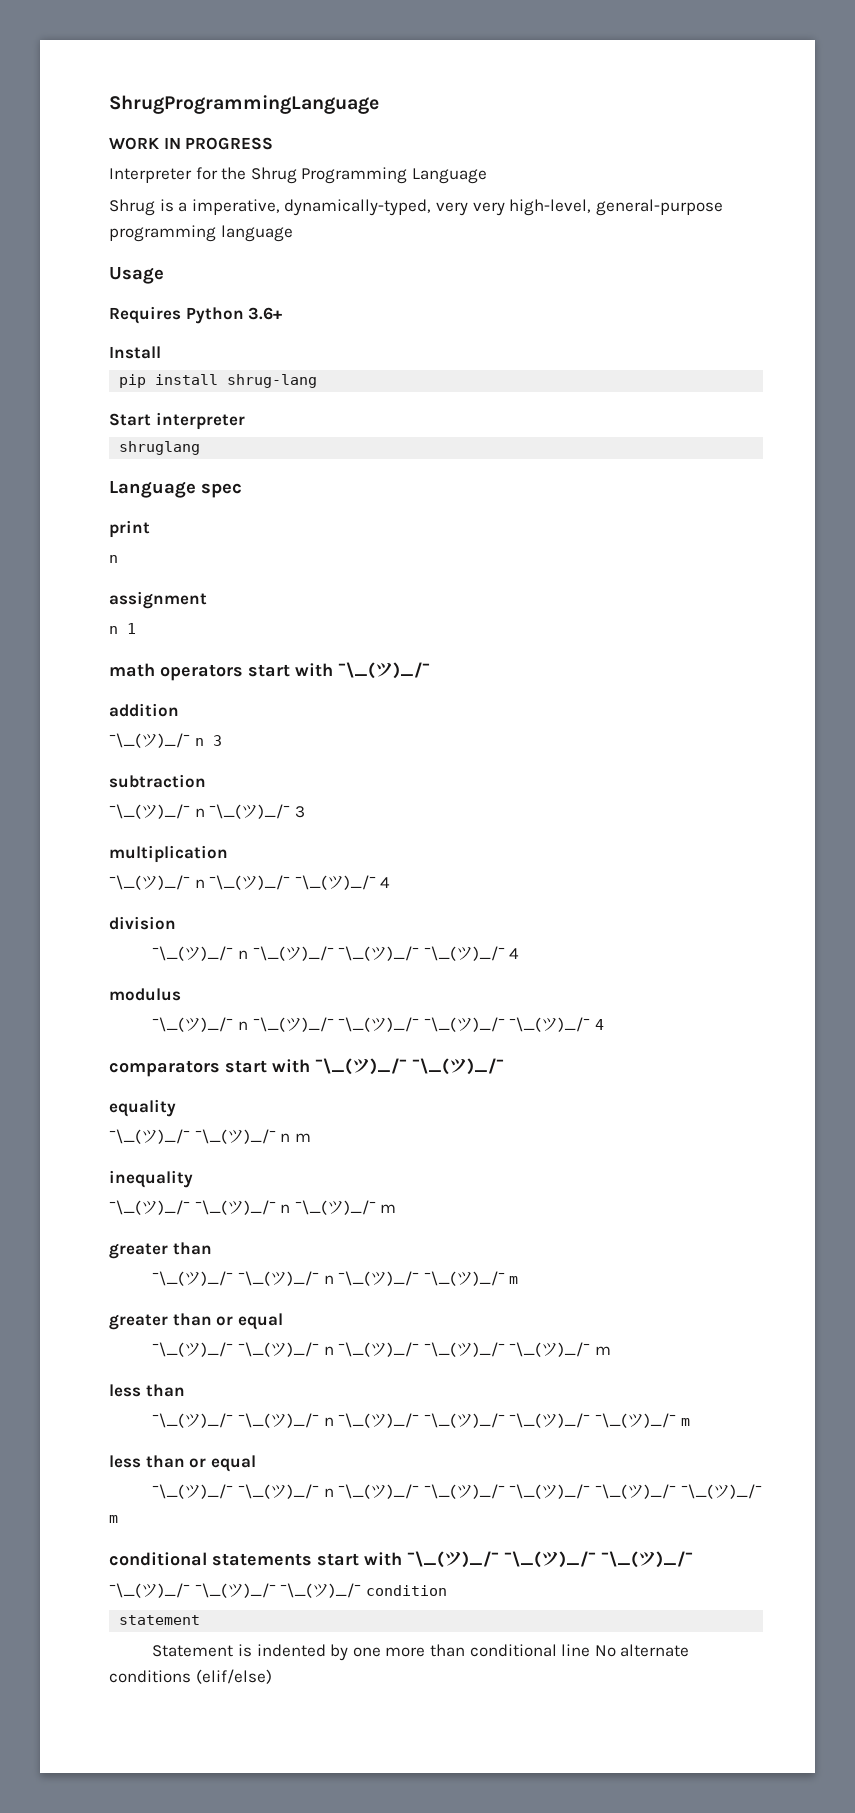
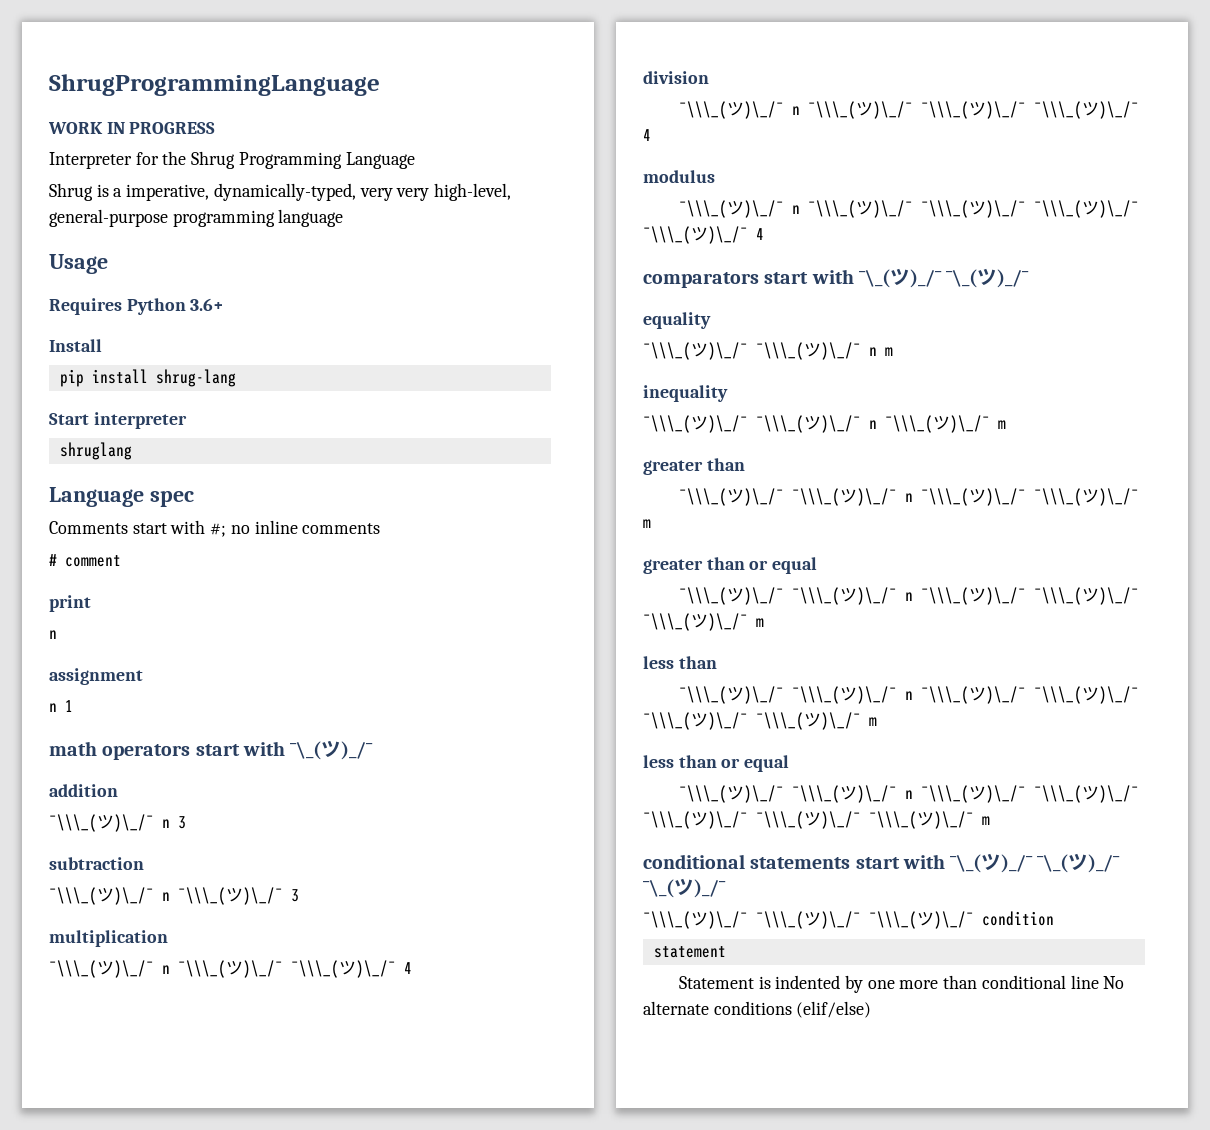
(242, 490) none -> [49,520,381,537] [49,554,121,567] // Comments start with #; no inline comments // # comment
[109,733,190,748] ¯\_(ツ)_/¯ -> [49,814,154,832] ¯\\\_(ツ)\_/¯
[109,804,305,819] [109,845,228,863] [109,875,391,890] [109,916,176,930] [152,946,520,961] [109,988,181,1001] [152,1017,591,1032] ¯\_(ツ)_/¯ n ¯\_(ツ)_/¯ 3 // multiplication // ¯\_(ツ)_/¯ n ¯\_(ツ)_/¯ ¯\_(ツ)_/¯ 4 // division // ¯\_(ツ)_/¯ n ¯\_(ツ)_/¯ ¯\_(ツ)_/¯ ¯\_(ツ)_/¯ 4 // modulus // ¯\_(ツ)_/¯ n ¯\_(ツ)_/¯ ¯\_(ツ)_/¯ ¯\_(ツ)_/¯ ¯\_(ツ)_/¯ -> [49,887,299,905] [49,930,168,947] [49,960,412,978] [643,71,709,84] [678,101,1139,119] [643,129,651,141] [643,170,715,183] [678,200,1139,218] [643,226,748,244] ¯\\\_(ツ)\_/¯ n ¯\\\_(ツ)\_/¯ 3 // multiplication // ¯\\\_(ツ)\_/¯ n ¯\\\_(ツ)\_/¯ ¯\\\_(ツ)\_/¯ 4 // division // ¯\\\_(ツ)\_/¯ n ¯\\\_(ツ)\_/¯ ¯\\\_(ツ)\_/¯ ¯\\\_(ツ)\_/¯ 4 // modulus // ¯\\\_(ツ)\_/¯ n ¯\\\_(ツ)\_/¯ ¯\\\_(ツ)\_/¯ ¯\\\_(ツ)\_/¯ ¯\\\_(ツ)\_/¯
[109,1129,311,1144] [109,1170,193,1188] [109,1200,397,1215] [109,1242,212,1259] [152,1271,505,1286] ¯\_(ツ)_/¯ ¯\_(ツ)_/¯ n m // inequality // ¯\_(ツ)_/¯ ¯\_(ツ)_/¯ n ¯\_(ツ)_/¯ m // greater than // ¯\_(ツ)_/¯ ¯\_(ツ)_/¯ n ¯\_(ツ)_/¯ ¯\_(ツ)_/¯ -> [643,342,893,360] [643,385,728,402] [643,415,1006,433] [643,458,745,475] [678,488,1139,506] ¯\\\_(ツ)\_/¯ ¯\\\_(ツ)\_/¯ n m // inequality // ¯\\\_(ツ)\_/¯ ¯\\\_(ツ)\_/¯ n ¯\\\_(ツ)\_/¯ m // greater than // ¯\\\_(ツ)\_/¯ ¯\\\_(ツ)\_/¯ n ¯\\\_(ツ)\_/¯ ¯\\\_(ツ)\_/¯
[152,1342,612,1357] [109,1384,185,1397] [152,1413,677,1428] ¯\_(ツ)_/¯ ¯\_(ツ)_/¯ n ¯\_(ツ)_/¯ ¯\_(ツ)_/¯ ¯\_(ツ)_/¯ m // less than // ¯\_(ツ)_/¯ ¯\_(ツ)_/¯ n ¯\_(ツ)_/¯ ¯\_(ツ)_/¯ ¯\_(ツ)_/¯ ¯\_(ツ)_/¯ -> [678,587,1139,605] [643,613,764,631] [643,656,717,669] [678,686,1139,704] [643,712,861,730] ¯\\\_(ツ)\_/¯ ¯\\\_(ツ)\_/¯ n ¯\\\_(ツ)\_/¯ ¯\\\_(ツ)\_/¯ ¯\\\_(ツ)\_/¯ m // less than // ¯\\\_(ツ)\_/¯ ¯\\\_(ツ)\_/¯ n ¯\\\_(ツ)\_/¯ ¯\\\_(ツ)\_/¯ ¯\\\_(ツ)\_/¯ ¯\\\_(ツ)\_/¯
[152,1484,762,1499] ¯\_(ツ)_/¯ ¯\_(ツ)_/¯ n ¯\_(ツ)_/¯ ¯\_(ツ)_/¯ ¯\_(ツ)_/¯ ¯\_(ツ)_/¯ ¯\_(ツ)_/¯ -> [678,785,1139,803] [643,811,974,829] ¯\\\_(ツ)\_/¯ ¯\\\_(ツ)\_/¯ n ¯\\\_(ツ)\_/¯ ¯\\\_(ツ)\_/¯ ¯\\\_(ツ)\_/¯ ¯\\\_(ツ)\_/¯ ¯\\\_(ツ)\_/¯
[109,1583,362,1598] ¯\_(ツ)_/¯ ¯\_(ツ)_/¯ ¯\_(ツ)_/¯ -> [643,911,974,929] ¯\\\_(ツ)\_/¯ ¯\\\_(ツ)\_/¯ ¯\\\_(ツ)\_/¯

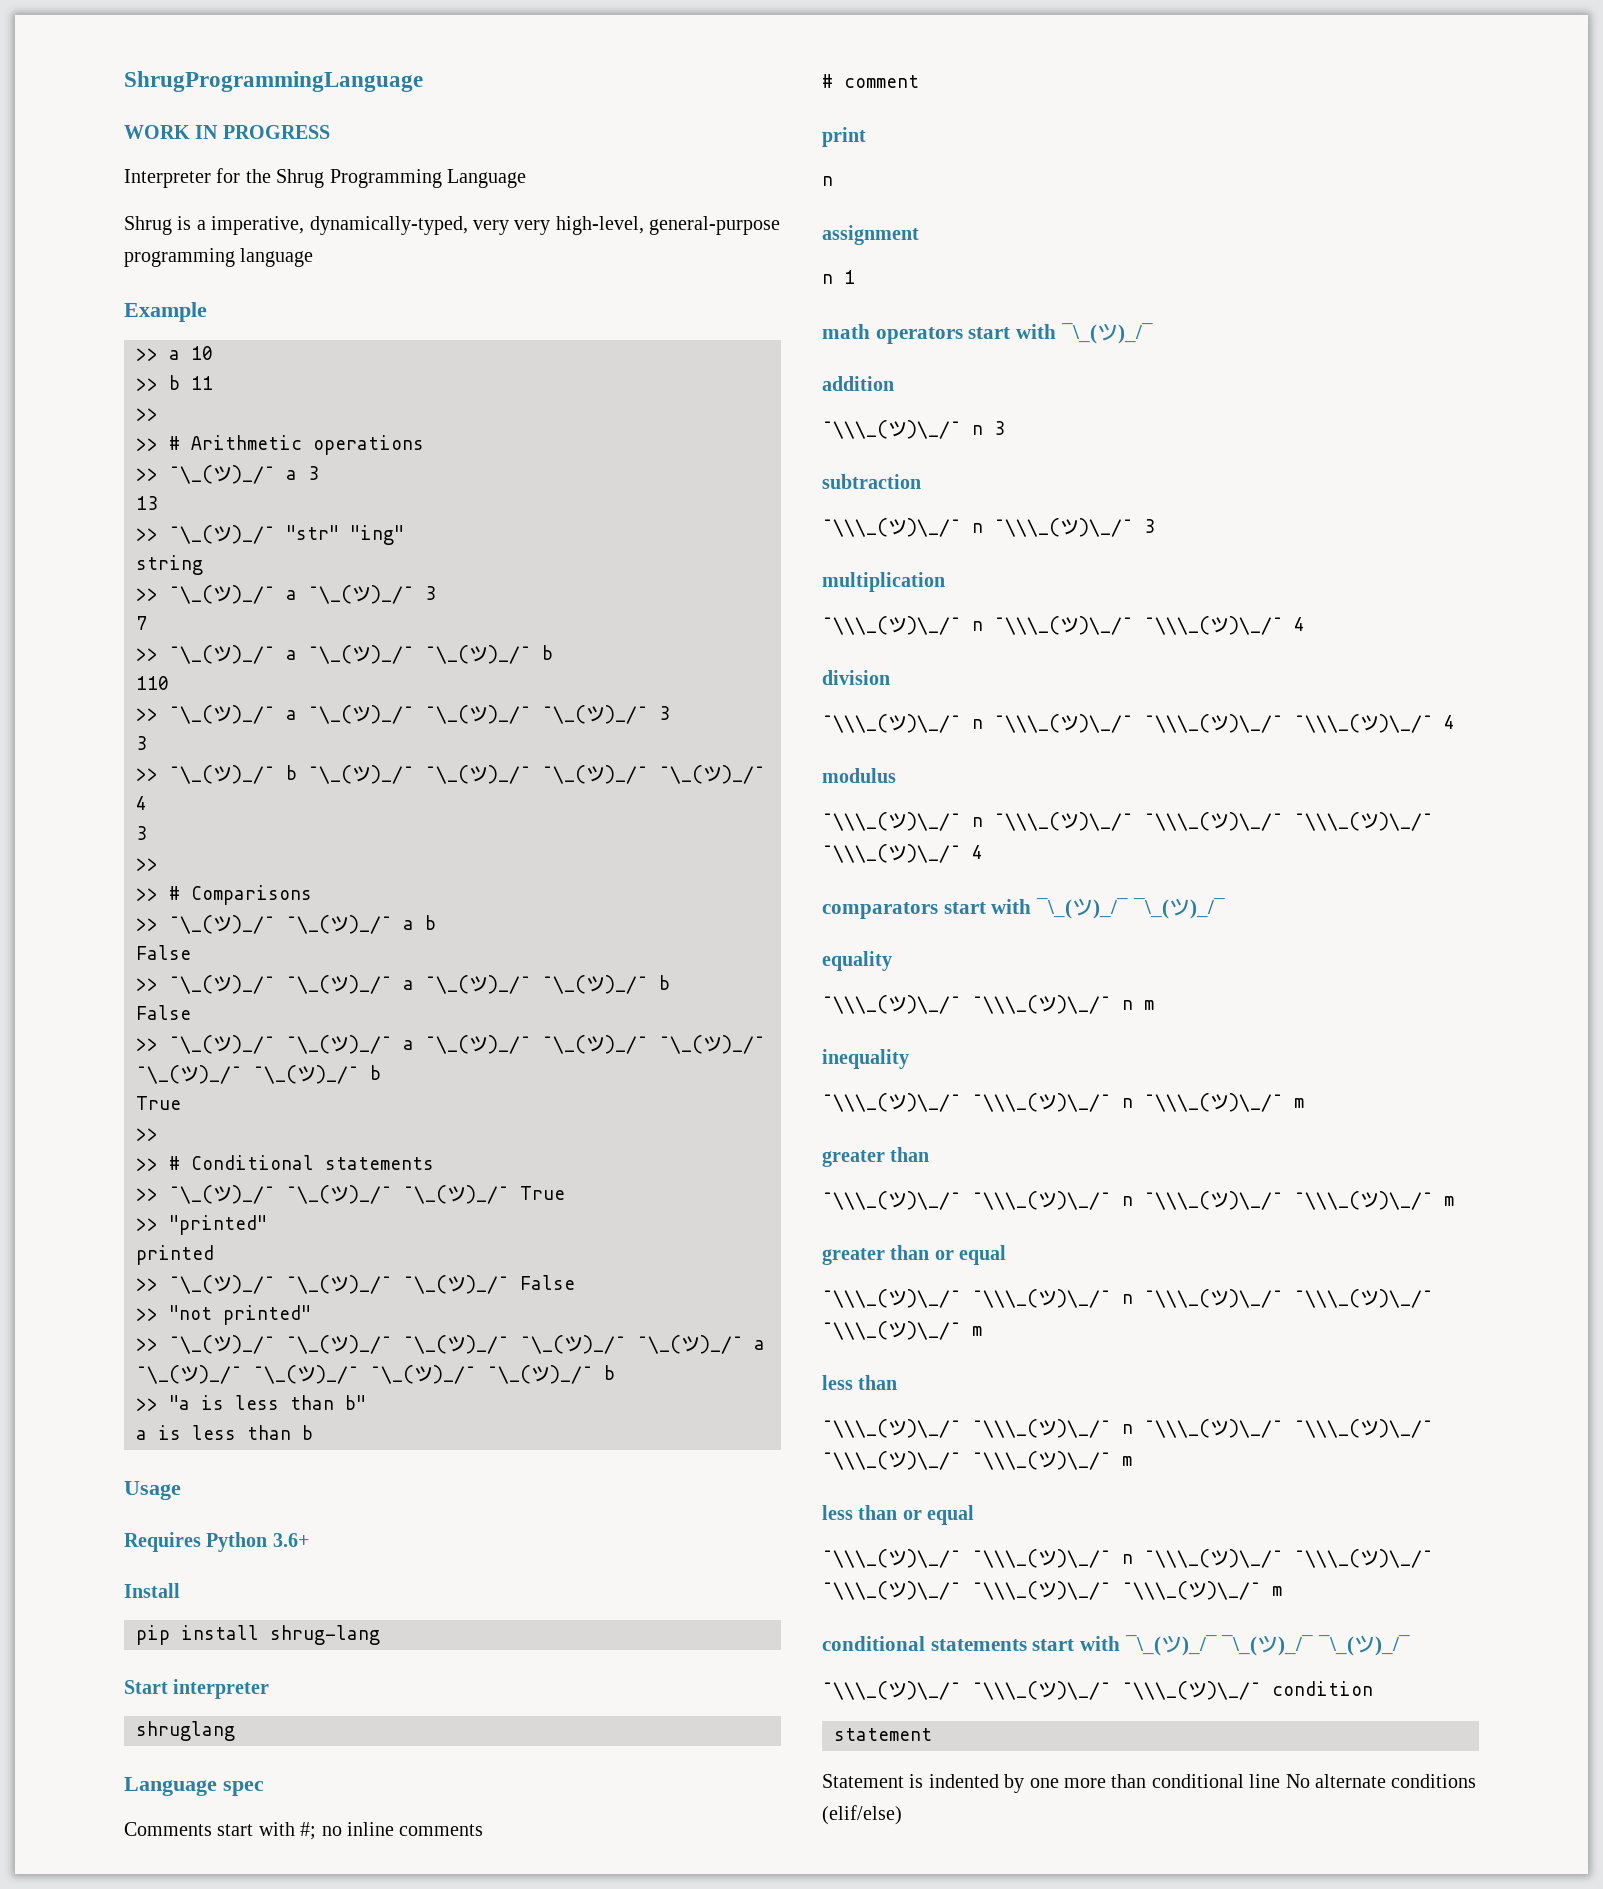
(344, 218) none -> [124,302,207,322] [136,346,213,361] [136,375,213,391] [136,408,158,421] [136,435,424,455] [136,465,319,484] [136,496,158,510] [136,525,404,545] [136,555,203,575] [136,585,436,604] [136,616,147,630] [136,645,553,664] [136,676,169,690] [136,705,670,724] [136,736,147,750] [136,765,765,784] [136,796,147,810] [136,826,147,840] [136,858,158,871] [136,885,312,905] [136,915,436,934] [136,945,191,960] [136,975,670,994] [136,1005,191,1020] [136,1035,765,1054] [136,1065,381,1084] [136,1096,181,1110] [136,1128,158,1141] [136,1155,434,1171] [136,1185,565,1204] [136,1215,267,1235] [136,1245,214,1265] [136,1275,575,1294] [136,1305,311,1325] [136,1335,765,1354] [136,1365,615,1384] [136,1395,366,1411] [136,1425,313,1440] // Example // >> a 10 // >> b 11 // >> // >> # Arithmetic operations // >> ¯\_(ツ)_/¯ a 3 // 13 // >> ¯\_(ツ)_/¯ "str" "ing" // string // >> ¯\_(ツ)_/¯ a ¯\_(ツ)_/¯ 3 // 7 // >> ¯\_(ツ)_/¯ a ¯\_(ツ)_/¯ ¯\_(ツ)_/¯ b // 110 // >> ¯\_(ツ)_/¯ a ¯\_(ツ)_/¯ ¯\_(ツ)_/¯ ¯\_(ツ)_/¯ 3 // 3 // >> ¯\_(ツ)_/¯ b ¯\_(ツ)_/¯ ¯\_(ツ)_/¯ ¯\_(ツ)_/¯ ¯\_(ツ)_/¯ 4 // 3 // >> // >> # Comparisons // >> ¯\_(ツ)_/¯ ¯\_(ツ)_/¯ a b // False // >> ¯\_(ツ)_/¯ ¯\_(ツ)_/¯ a ¯\_(ツ)_/¯ ¯\_(ツ)_/¯ b // False // >> ¯\_(ツ)_/¯ ¯\_(ツ)_/¯ a ¯\_(ツ)_/¯ ¯\_(ツ)_/¯ ¯\_(ツ)_/¯ ¯\_(ツ)_/¯ ¯\_(ツ)_/¯ b // True // >> // >> # Conditional statements // >> ¯\_(ツ)_/¯ ¯\_(ツ)_/¯ ¯\_(ツ)_/¯ True // >> "printed" // printed // >> ¯\_(ツ)_/¯ ¯\_(ツ)_/¯ ¯\_(ツ)_/¯ False // >> "not printed" // >> ¯\_(ツ)_/¯ ¯\_(ツ)_/¯ ¯\_(ツ)_/¯ ¯\_(ツ)_/¯ ¯\_(ツ)_/¯ a ¯\_(ツ)_/¯ ¯\_(ツ)_/¯ ¯\_(ツ)_/¯ ¯\_(ツ)_/¯ b // >> "a is less than b" // a is less than b

